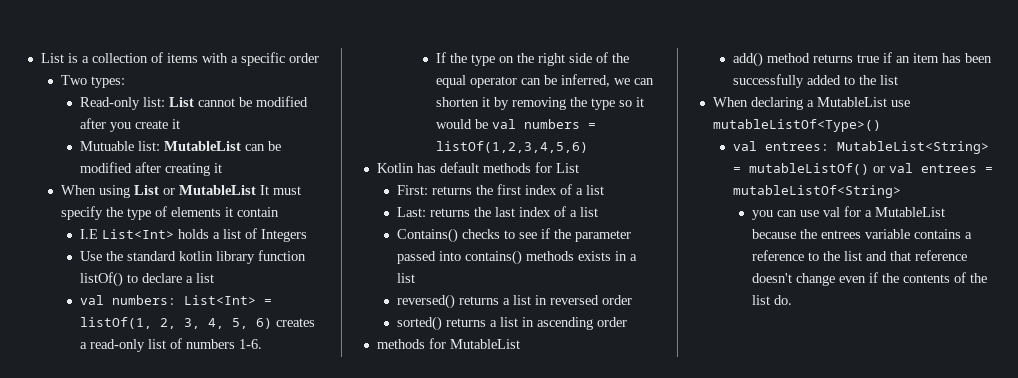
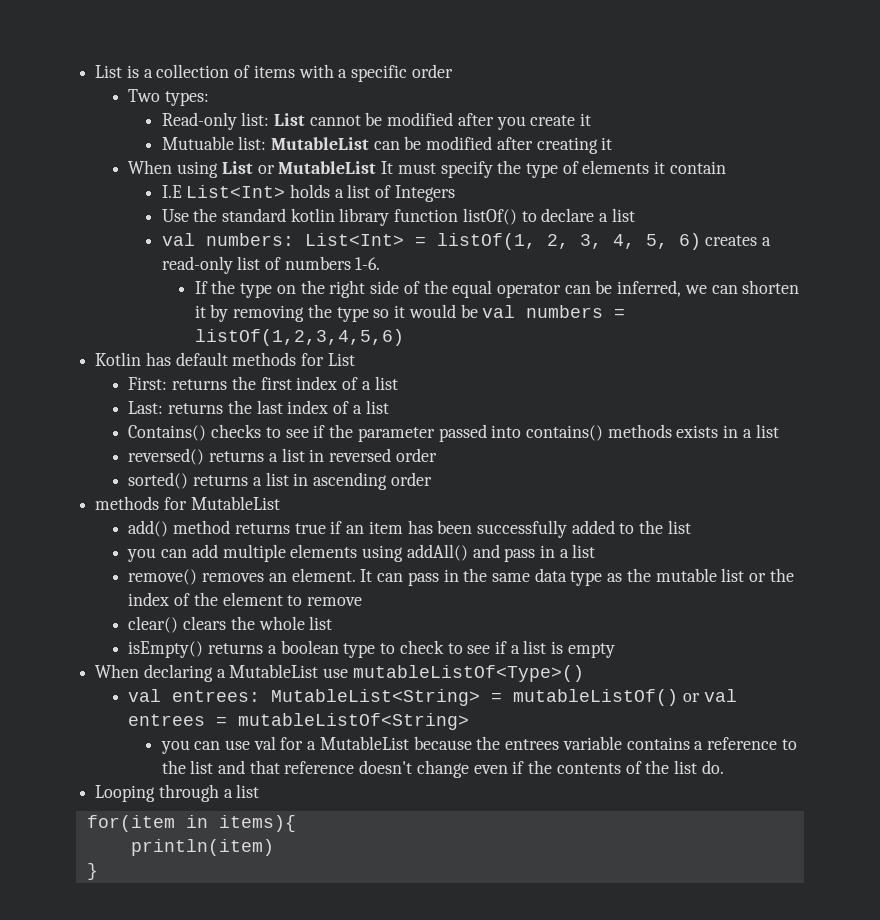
(898, 80) none -> [127,544,596,562] [128,568,794,586] [128,592,363,606] [128,616,333,633] [128,640,615,658] // you can add multiple elements using addAll() and pass in a list // remove() removes an element. It can pass in the same data type as the mutable list or the index of the element to remove // clear() clears the whole list // isEmpty() returns a boolean type to check to see if a list is empty
(793, 300) none -> [95,784,260,802] [86,815,296,832] [130,839,274,856] [86,863,98,880] // Looping through a list // for(item in items){ // println(item) // }

